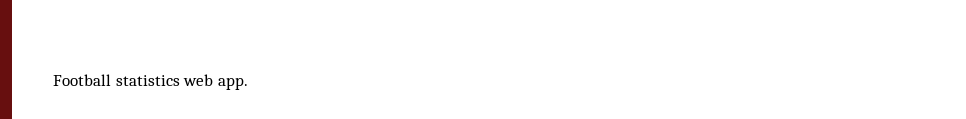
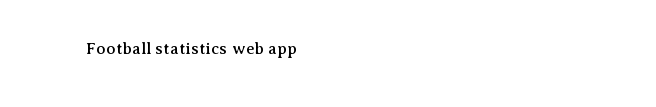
[217,77,248,90] app. -> [268,46,298,58] app

